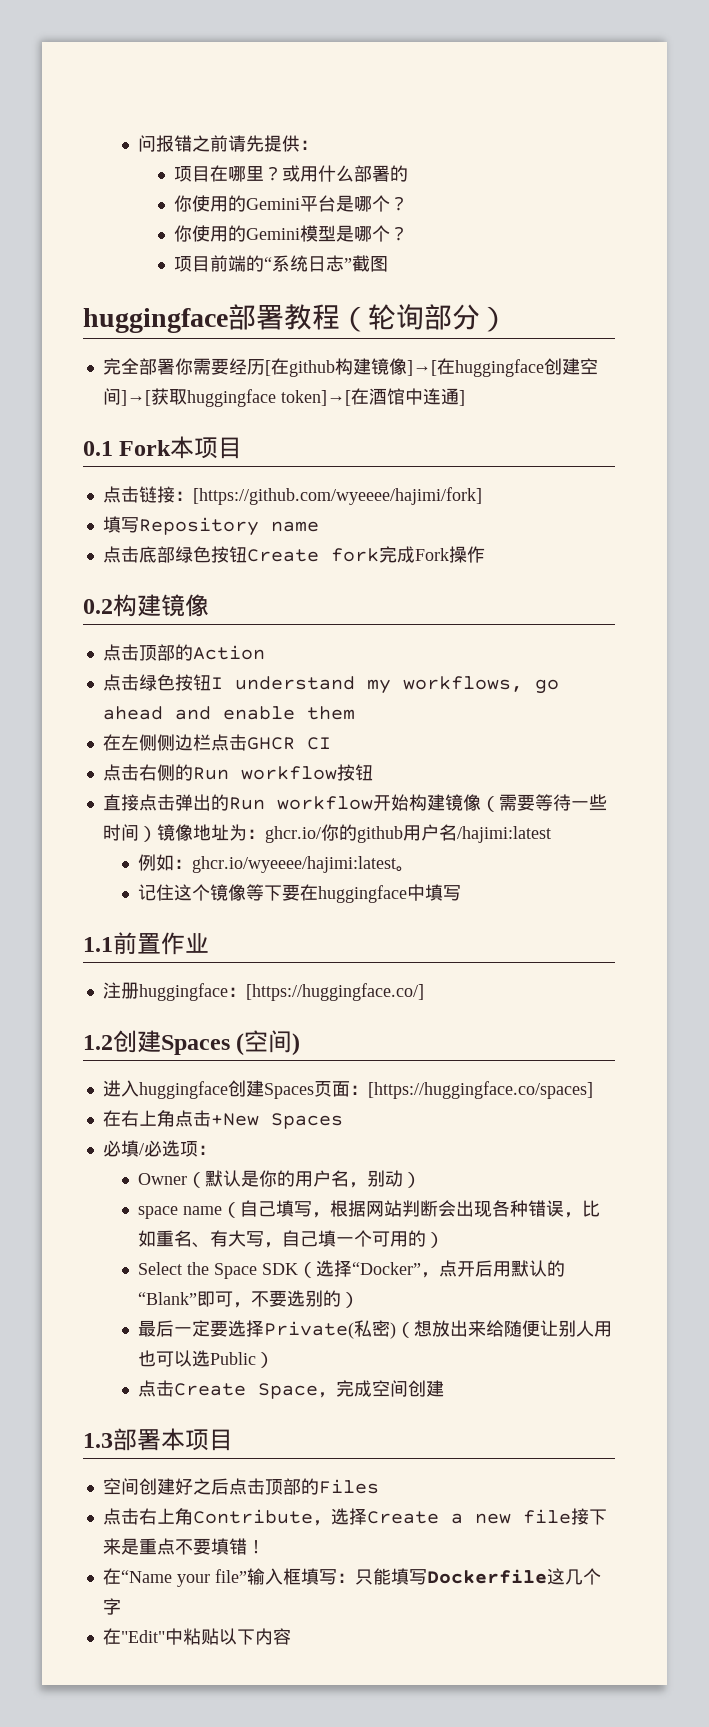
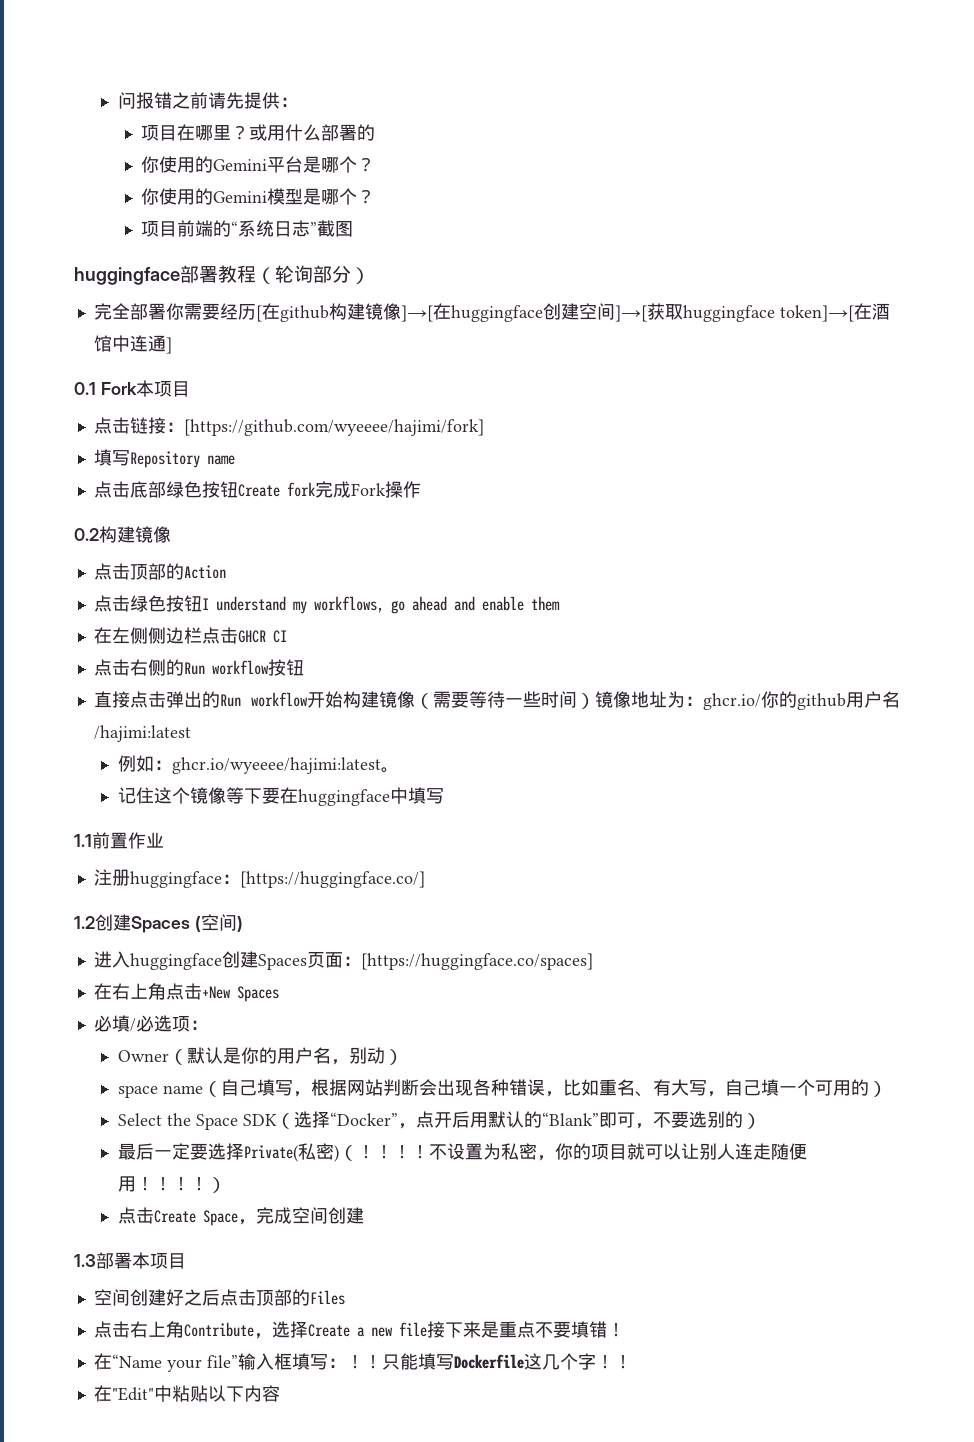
[414,1320,613,1337] [138,1350,257,1367] 想放出来给随便让别人用也可以选Public -> [356,1143,807,1161] [117,1176,208,1192] ！！！！不设置为私密，你的项目就可以让别人连走随便用！！！！
(355, 1578) none -> [345,1355,382,1369] ！！
(121, 1606) none -> [595,1355,632,1369] ！！

